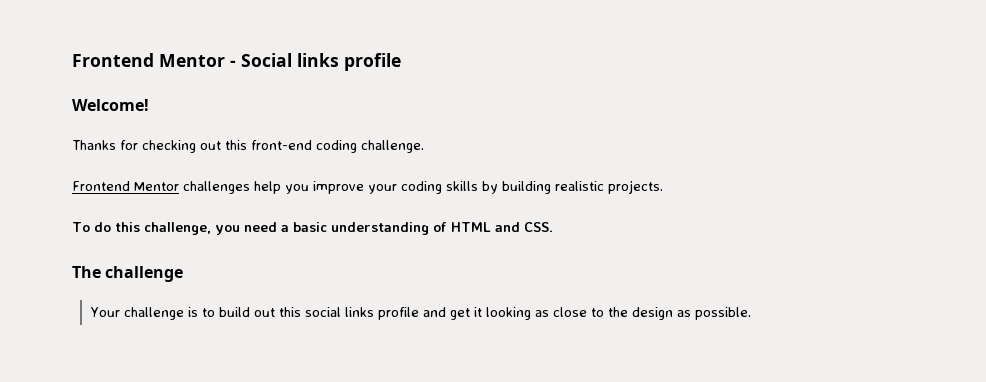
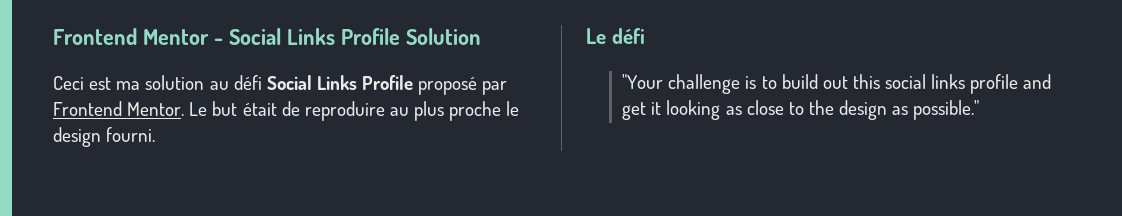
[297,53,401,71] [72,99,149,111] [72,140,424,153] [72,180,663,194] [72,222,553,235] [72,266,184,282] [90,307,121,317] links profile // Welcome! // Thanks for checking out this front-end coding challenge. // Frontend Mentor challenges help you improve your coding skills by building realistic projects. // To do this challenge, you need a basic understanding of HTML and CSS. // The challenge // Your -> [286,28,481,45] [53,75,508,95] [53,101,520,121] [53,127,156,147] [586,28,645,44] [622,74,664,89] Links Profile Solution // Ceci est ma solution au défi Social Links Profile proposé par Frontend Mentor. Le but était de reproduire au plus proche le design fourni. // Le défi // "Your
[695,307,752,320] possible. -> [913,100,980,120] possible."

